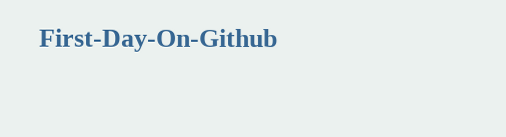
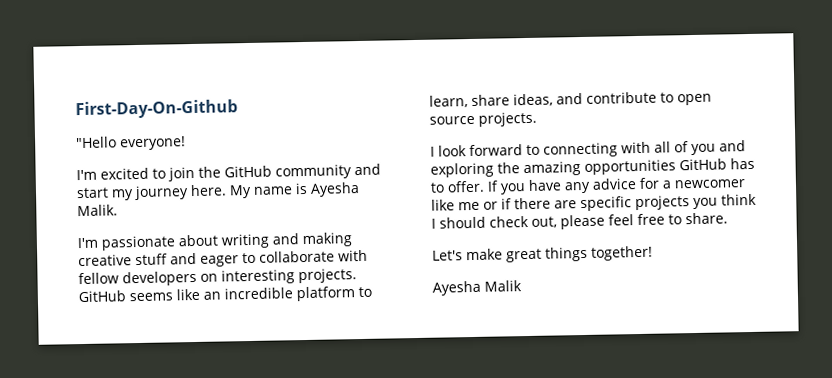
(278, 40) none -> [76,136,186,151] [76,163,381,182] [76,182,360,201] [77,204,118,217] [77,232,353,251] [78,249,368,267] [78,268,357,287] [78,286,372,303] [429,91,712,108] [429,111,537,127] [430,140,746,158] [430,157,755,178] [430,177,746,195] [431,193,757,212] [431,212,728,230] [432,245,653,263] [432,280,522,296] // "Hello everyone! // I'm excited to join the GitHub community and start my journey here. My name is Ayesha Malik. // I'm passionate about writing and making creative stuff and eager to collaborate with fellow developers on interesting projects. GitHub seems like an incredible platform to learn, share ideas, and contribute to open source projects. // I look forward to connecting with all of you and exploring the amazing opportunities GitHub has to offer. If you have any advice for a newcomer like me or if there are specific projects you think I should check out, please feel free to share. // Let's make great things together! // Ayesha Malik

